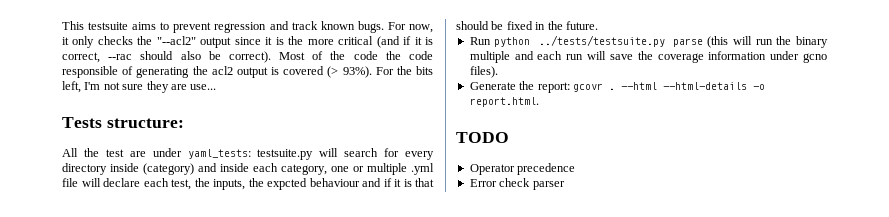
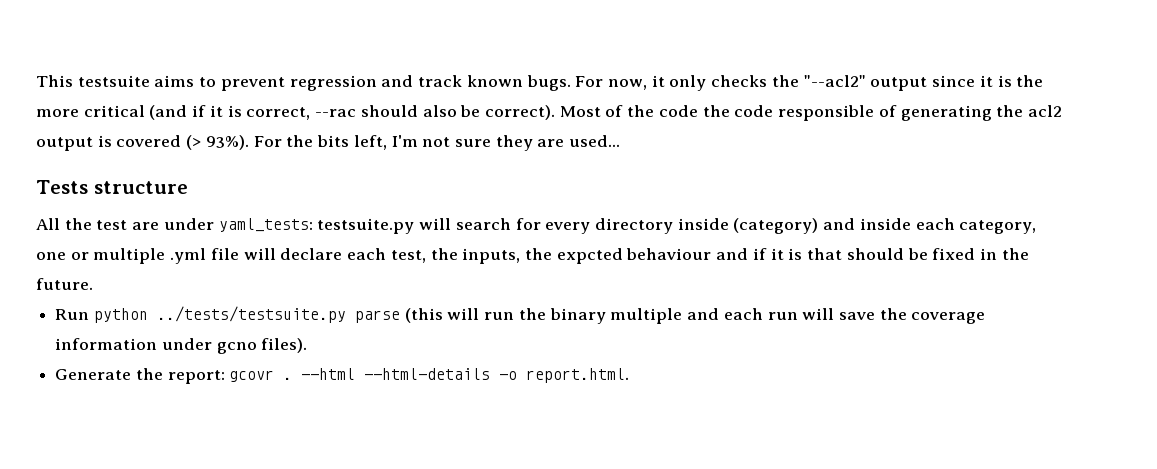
[190,84,217,90] use... -> [569,135,621,147] used...
[106,118,184,128] structure: -> [93,181,188,194] structure
[456,132,509,143] [469,163,576,175] [469,178,565,190] // TODO // Operator precedence // Error check parser -> (630, 375) none

